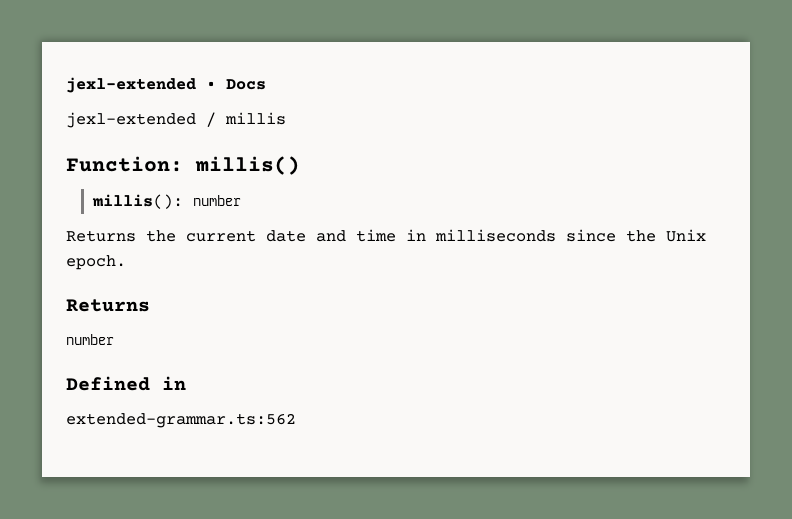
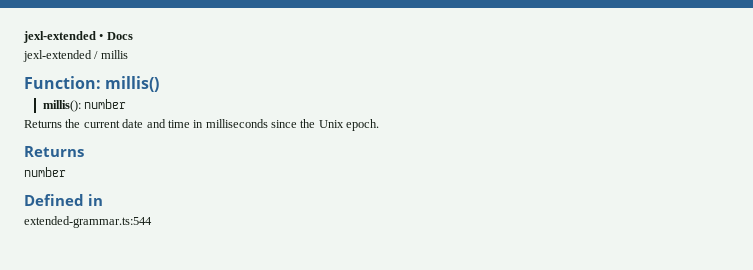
[66,413,296,428] extended-grammar.ts:562 -> [24,216,152,228] extended-grammar.ts:544

